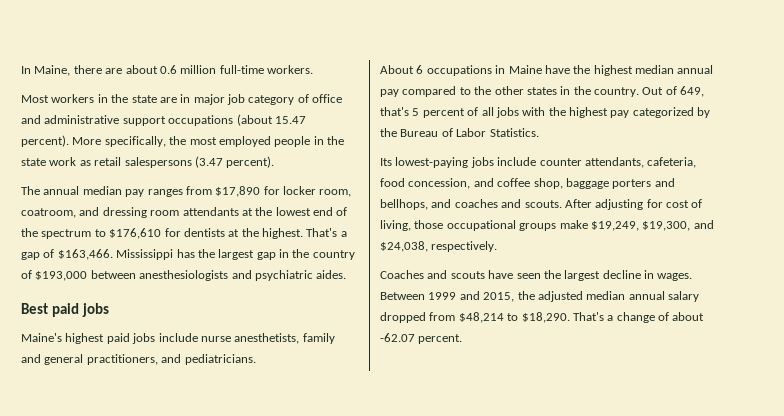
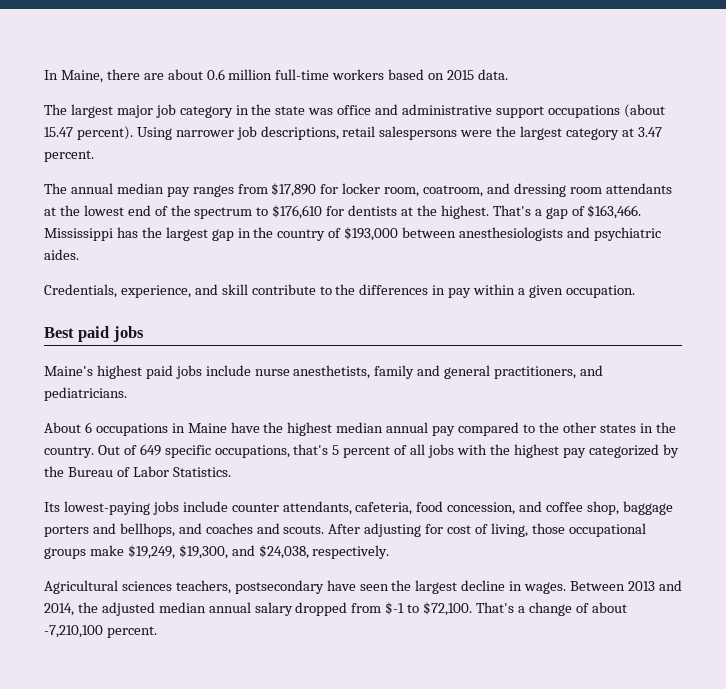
[267,65,313,74] [21,94,309,105] workers. // Most workers in the state are in major job category of -> [332,69,508,80] [44,104,334,118] workers based on 2015 data. // The largest major job category in the state was
[72,136,344,147] [21,156,275,168] More specifically, the most employed people in the state work as retail salespersons (3.47 percent). -> [136,126,662,140] [44,150,94,162] Using narrower job descriptions, retail salespersons were the largest category at 3.47 percent.
(347, 274) none -> [44,284,635,298] // Credentials, experience, and skill contribute to the differences in pay within a given occupation.
[680,86,705,97] 649, -> [139,444,290,458] 649 specific occupations,
[380,270,485,279] Coaches and scouts -> [44,580,324,594] Agricultural sciences teachers, postsecondary
[428,291,515,302] 1999 and 2015, -> [627,580,682,591] [44,603,74,616] 2013 and 2014,
[458,312,570,323] $48,214 to $18,290. -> [385,602,473,616] $-1 to $72,100.
[380,333,415,342] -62.07 -> [44,625,103,638] -7,210,100

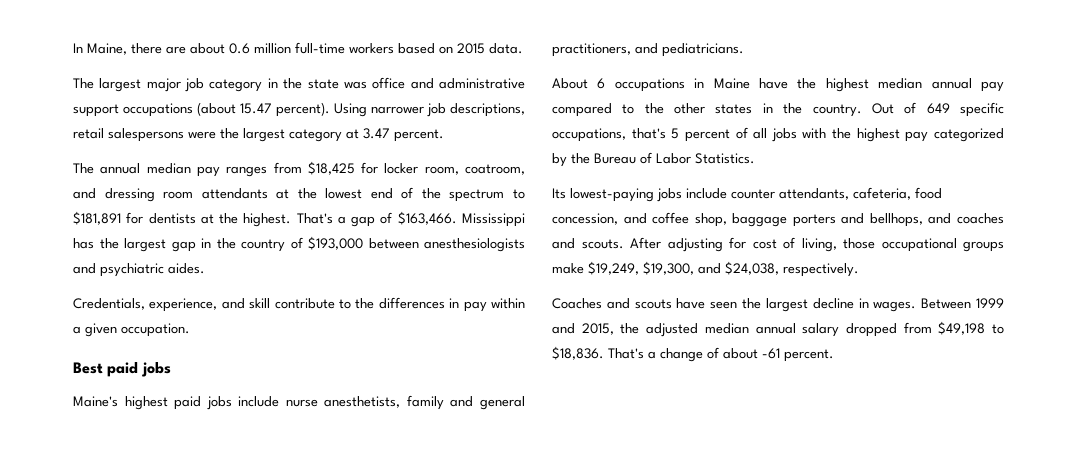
[271,183,317,197] $17,890 -> [307,161,355,175] $18,425
[272,205,323,219] $176,610 -> [73,211,121,225] $181,891
[44,580,324,594] Agricultural sciences teachers, postsecondary -> [552,298,672,309] Coaches and scouts
[627,580,682,591] [44,603,74,616] 2013 and 2014, -> [976,298,1004,308] [552,323,614,335] 1999 and 2015,
[385,602,473,616] $-1 to $72,100. -> [938,321,1004,335] [552,346,604,360] $49,198 to $18,836.
[44,625,103,638] -7,210,100 -> [762,348,780,359] -61

